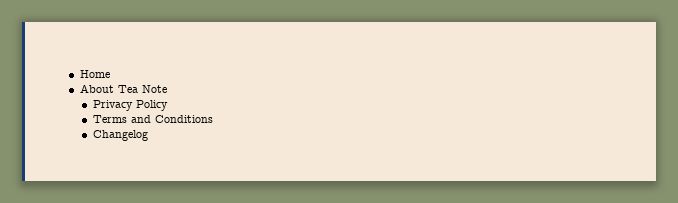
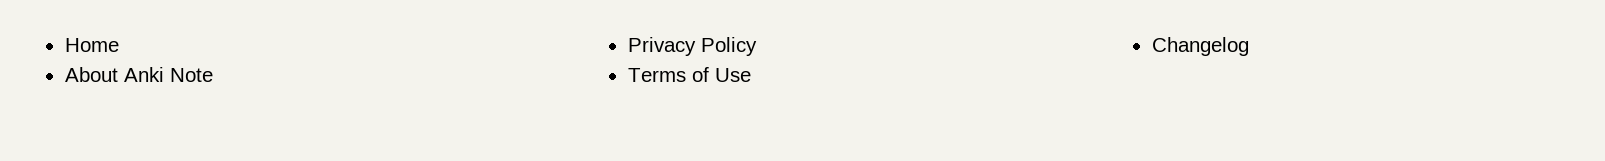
[117,85,138,93] Tea -> [123,67,164,82] Anki
[130,115,213,123] and Conditions -> [691,67,751,82] of Use

